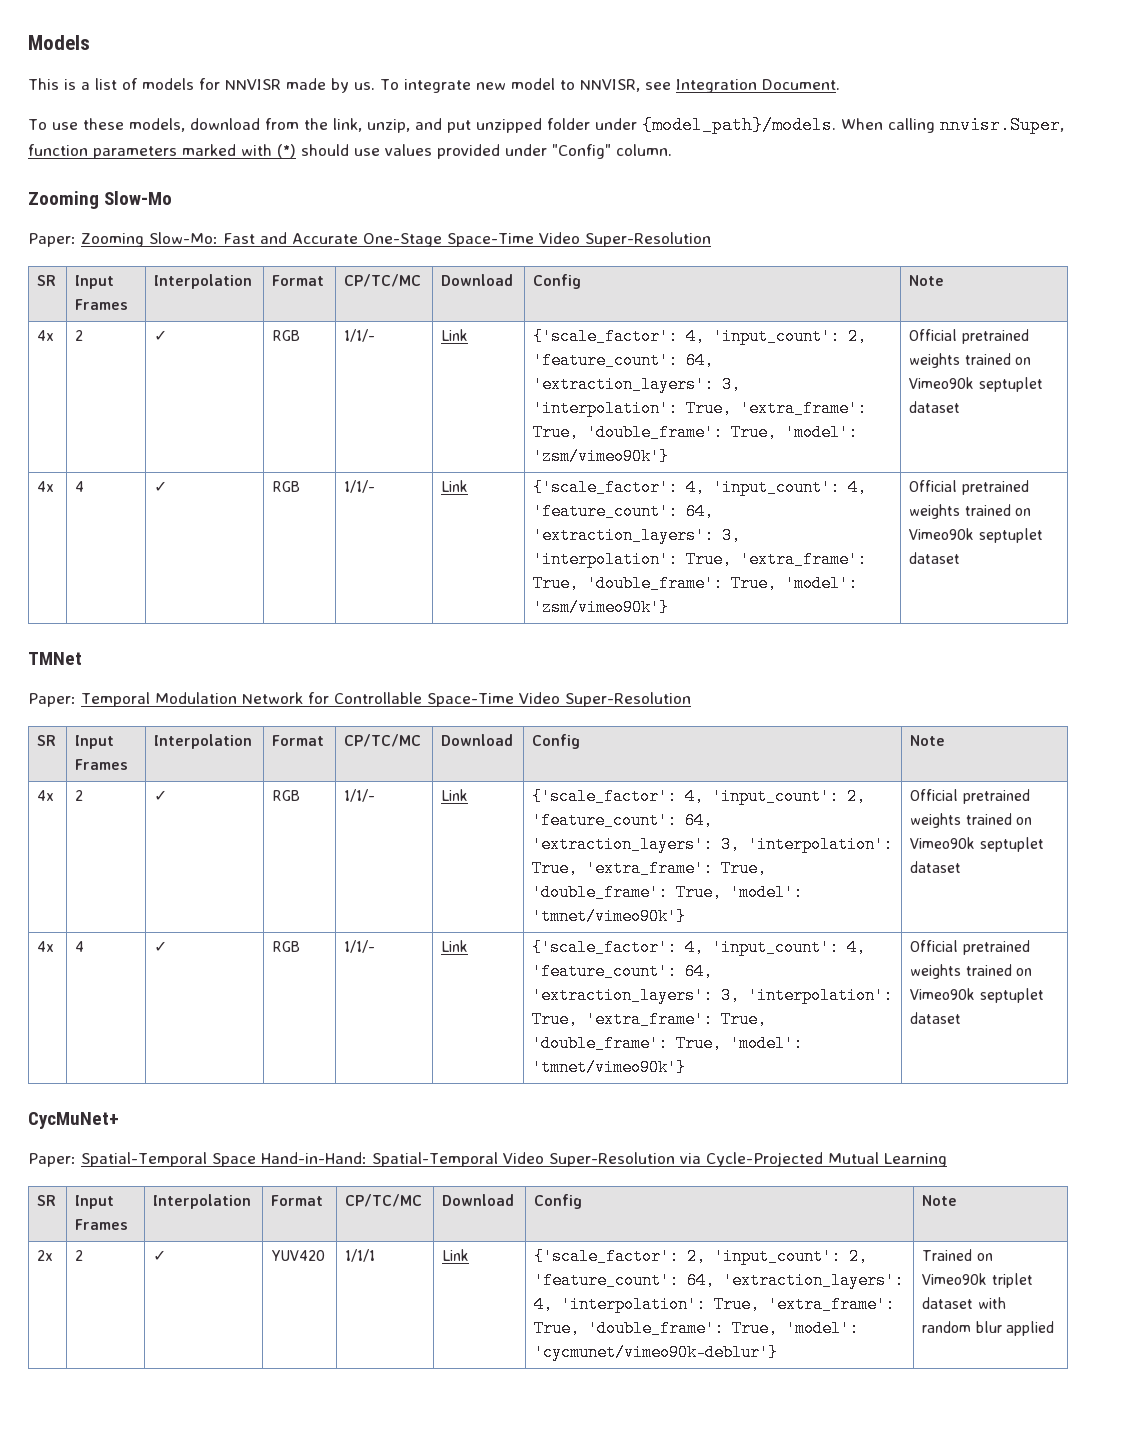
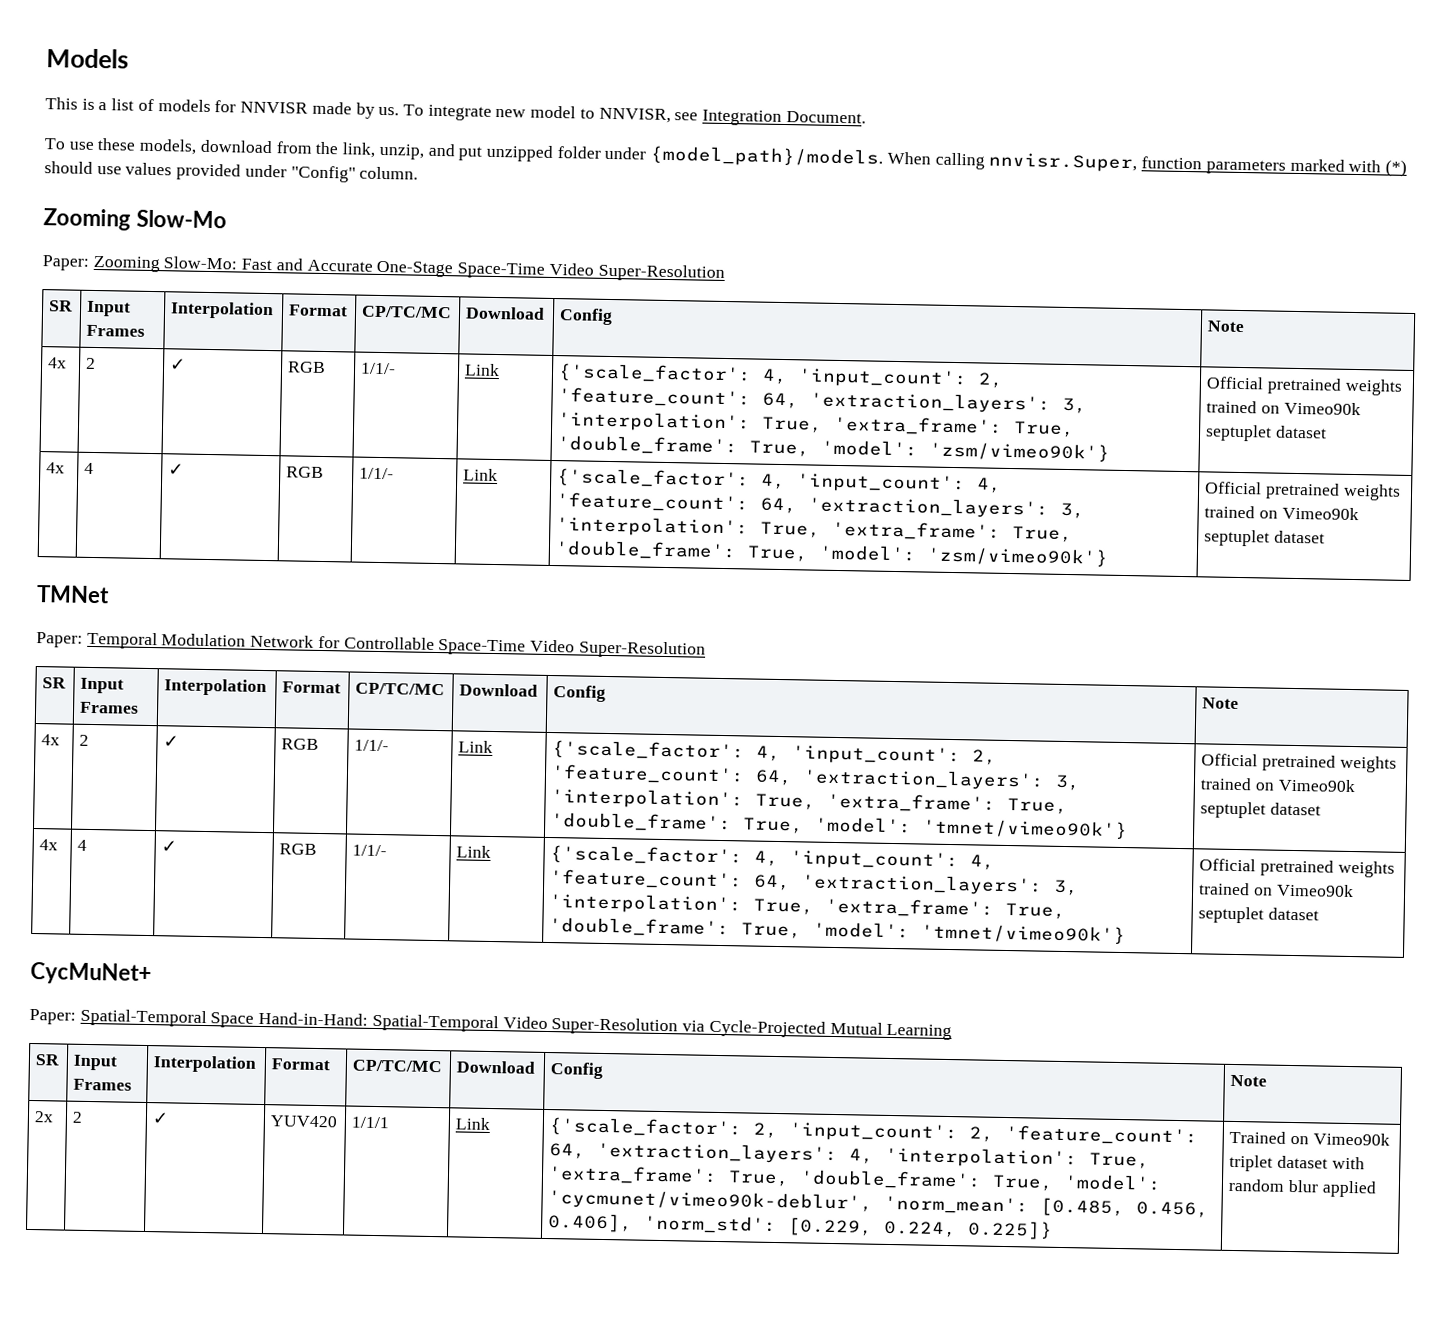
[534,1344,779,1361] 'cycmunet/vimeo90k-deblur'} -> [548,1189,1210,1218] [548,1213,1054,1240] 'cycmunet/vimeo90k-deblur', 'norm_mean': [0.485, 0.456, 0.406], 'norm_std': [0.229, 0.224, 0.225]}

